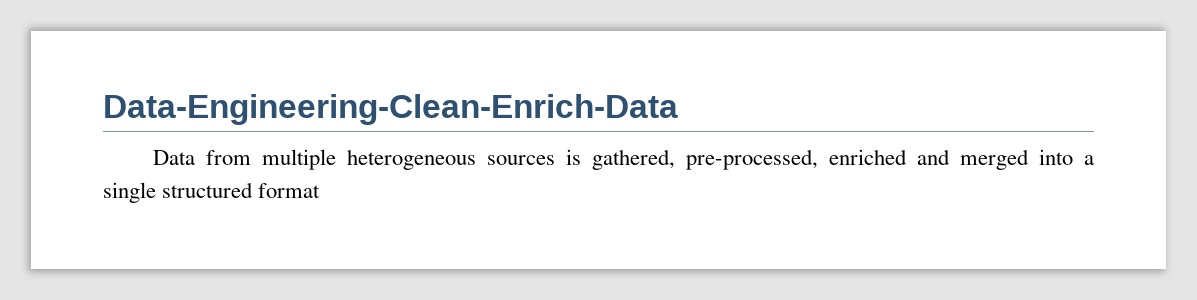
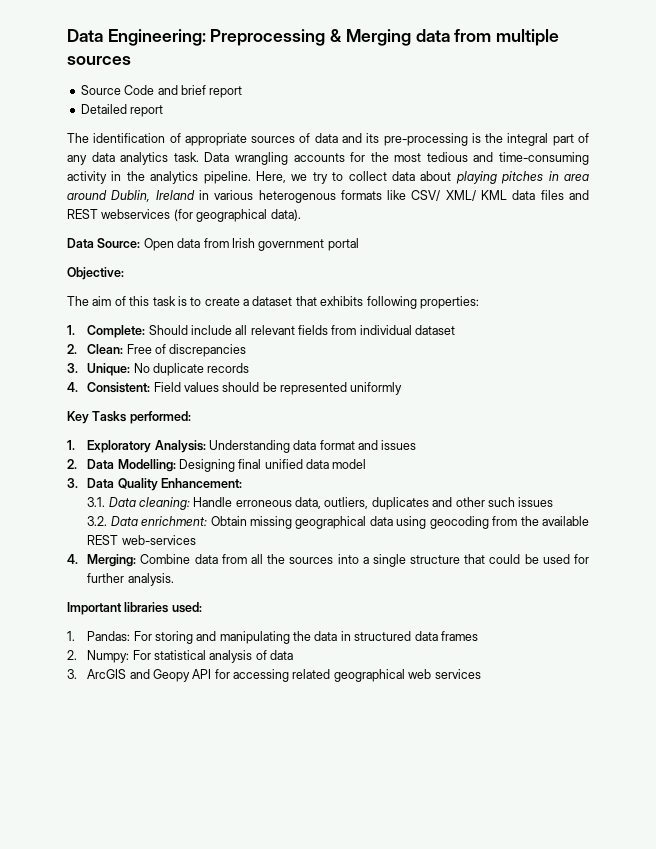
[103,94,678,125] [153,149,1094,170] [103,182,321,203] Data-Engineering-Clean-Enrich-Data // Data from multiple heterogeneous sources is gathered, pre-processed, enriched and merged into a single structured format -> [67,29,560,46] [67,56,131,65] [80,85,243,98] [80,104,164,117] [67,133,589,146] [67,152,589,165] [67,171,589,184] [67,190,590,203] [67,209,301,222] [67,238,359,251] [67,267,124,280] [67,296,479,309] [67,325,456,338] [67,344,247,357] [67,363,250,376] [67,382,403,395] [67,411,191,424] [67,440,417,453] [67,459,367,472] [67,478,242,491] [87,497,554,510] [87,516,589,529] [87,535,196,545] [67,554,590,567] [87,573,174,586] [67,602,202,615] [67,631,478,644] [67,650,294,663] [67,669,481,682] Data Engineering: Preprocessing & Merging data from multiple sources // Source Code and brief report // Detailed report // The identification of appropriate sources of data and its pre-processing is the integral part of any data analytics task. Data wrangling accounts for the most tedious and time-consuming activity in the analytics pipeline. Here, we try to collect data about playing pitches in area around Dublin, Ireland in various heterogenous formats like CSV/ XML/ KML data files and REST webservices (for geographical data). // Data Source: Open data from Irish government portal // Objective: // The aim of this task is to create a dataset that exhibits following properties: // 1. Complete: Should include all relevant fields from individual dataset // 2. Clean: Free of discrepancies // 3. Unique: No duplicate records // 4. Consistent: Field values should be represented uniformly // Key Tasks performed: // 1. Exploratory Analysis: Understanding data format and issues // 2. Data Modelling: Designing final unified data model // 3. Data Quality Enhancement: // 3.1. Data cleaning: Handle erroneous data, outliers, duplicates and other such issues // 3.2. Data enrichment: Obtain missing geographical data using geocoding from the available REST web-services // 4. Merging: Combine data from all the sources into a single structure that could be used for further analysis. // Important libraries used: // 1. Pandas: For storing and manipulating the data in structured data frames // 2. Numpy: For statistical analysis of data // 3. ArcGIS and Geopy API for accessing related geographical web services

